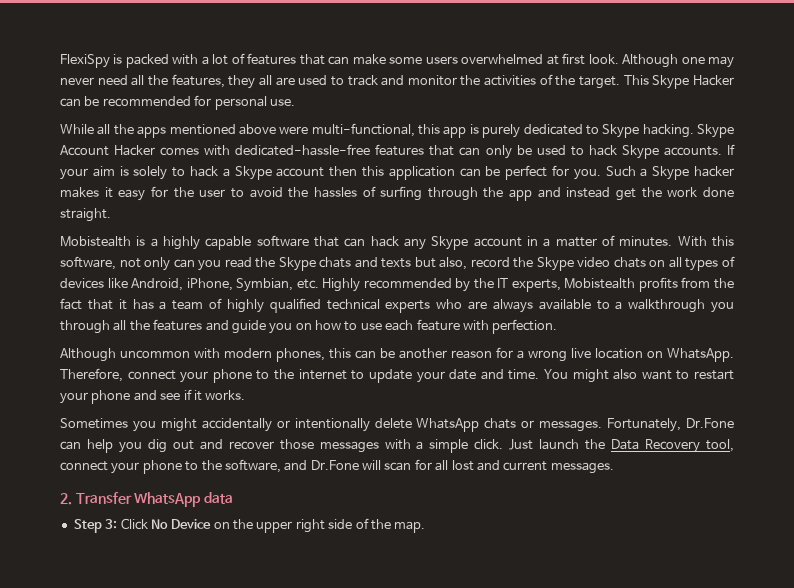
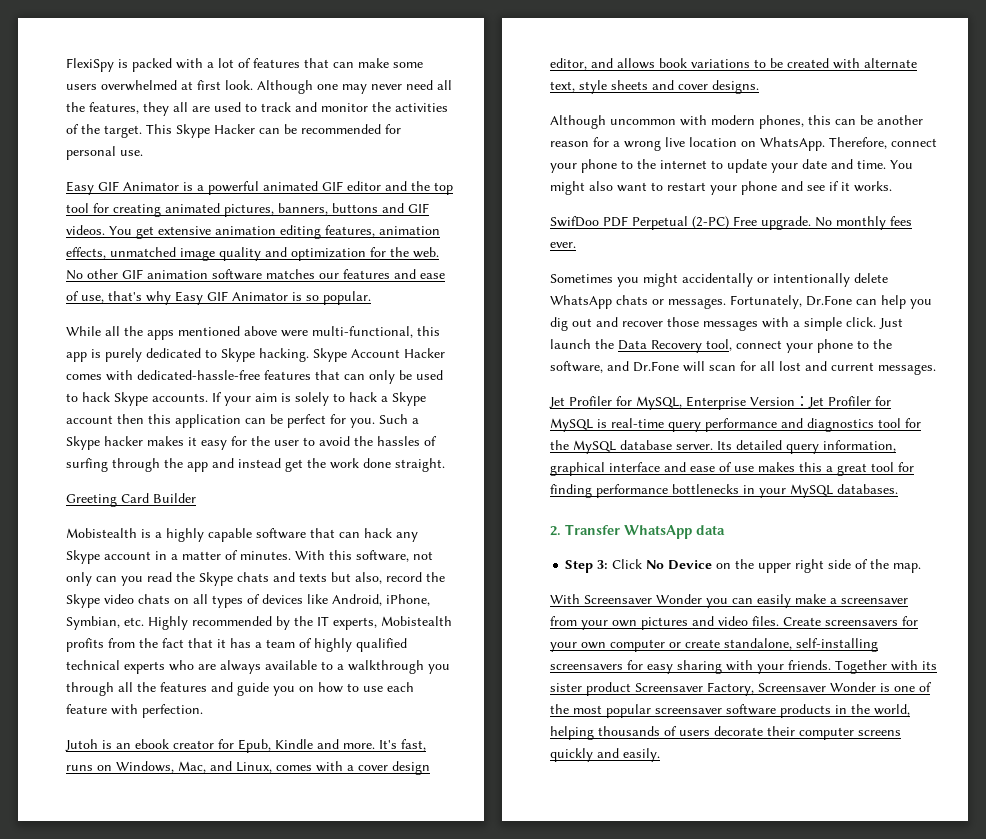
(295, 102) none -> [66,181,453,195] [66,203,429,217] [66,225,440,239] [66,247,439,261] [66,269,445,280] [66,291,371,305] // Easy GIF Animator is a powerful animated GIF editor and the top tool for creating animated pictures, banners, buttons and GIF videos. You get extensive animation editing features, animation effects, unmatched image quality and optimization for the web. No other GIF animation software matches our features and ease of use, that's why Easy GIF Animator is so popular.
(111, 215) none -> [66,493,196,507] // Greeting Card Builder
(558, 326) none -> [65,739,426,753] [66,761,430,775] [550,58,917,70] [550,80,759,94] // Jutoh is an ebook creator for Epub, Kindle and more. It's fast, runs on Windows, Mac, and Linux, comes with a cover design editor, and allows book variations to be created with alternate text, style sheets and cover designs.
(246, 395) none -> [550,216,912,230] [550,242,576,248] // SwifDoo PDF Perpetual (2-PC) Free upgrade. No monthly fees ever.
(614, 468) none -> [549,396,891,410] [550,418,921,432] [550,440,896,454] [550,462,914,476] [550,484,898,498] // Jet Profiler for MySQL, Enterprise Version：Jet Profiler for MySQL is real-time query performance and diagnostics tool for the MySQL database server. Its detailed query information, graphical interface and ease of use makes this a great tool for finding performance bottlenecks in your MySQL databases.
(426, 527) none -> [550,594,908,608] [550,616,918,630] [550,638,878,652] [550,660,937,674] [550,682,932,696] [550,704,910,718] [550,726,901,740] [550,748,660,762] // With Screensaver Wonder you can easily make a screensaver from your own pictures and video files. Create screensavers for your own computer or create standalone, self-installing screensavers for easy sharing with your friends. Together with its sister product Screensaver Factory, Screensaver Wonder is one of the most popular screensaver software products in the world, helping thousands of users decorate their computer screens quickly and easily.

